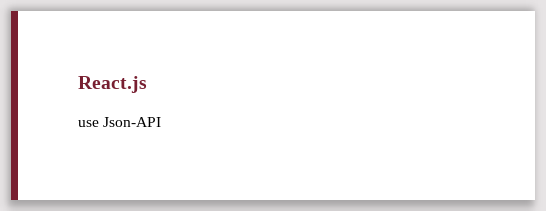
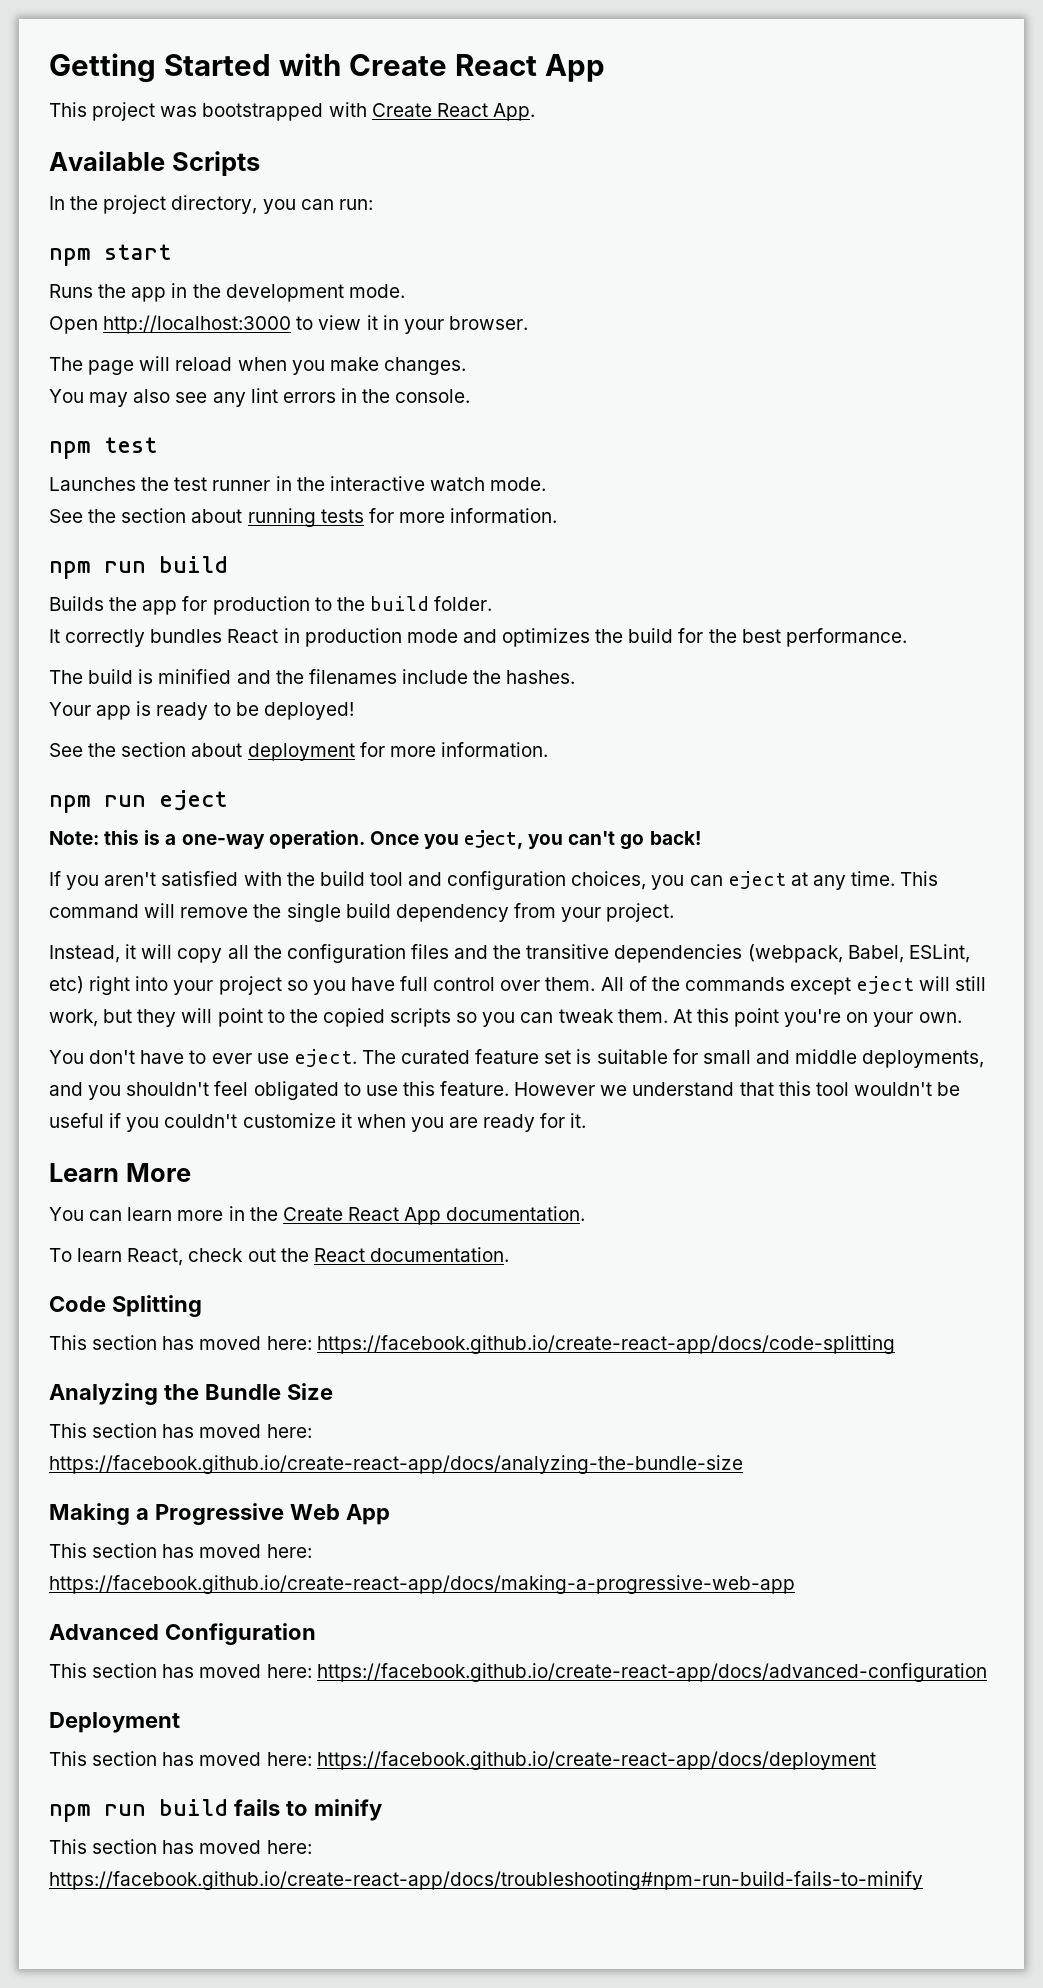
[78,76,147,93] [78,117,162,127] React.js // use Json-API -> [49,53,605,83] [49,102,535,121] [49,151,260,176] [49,195,373,214] [49,244,171,266] [49,283,405,302] [49,315,528,334] [49,356,466,375] [49,388,471,407] [49,437,157,459] [49,476,547,491] [49,508,558,527] [49,556,228,579] [49,596,493,615] [49,628,907,647] [49,669,576,684] [49,701,354,720] [49,742,548,761] [49,790,227,813] [49,830,701,850] [49,871,939,890] [49,903,675,922] [49,944,970,963] [49,976,987,995] [49,1008,962,1027] [49,1049,985,1068] [49,1081,961,1100] [49,1113,587,1132] [49,1163,191,1182] [49,1206,586,1225] [49,1247,509,1266] [49,1295,202,1317] [49,1335,895,1354] [49,1383,333,1405] [49,1423,312,1438] [49,1455,743,1474] [49,1503,390,1525] [49,1543,312,1558] [49,1575,795,1594] [49,1623,316,1645] [49,1663,987,1682] [49,1712,180,1733] [49,1751,876,1770] [49,1799,382,1822] [49,1839,312,1854] [49,1871,923,1890] Getting Started with Create React App // This project was bootstrapped with Create React App. // Available Scripts // In the project directory, you can run: // npm start // Runs the app in the development mode. // Open http://localhost:3000 to view it in your browser. // The page will reload when you make changes. // You may also see any lint errors in the console. // npm test // Launches the test runner in the interactive watch mode. // See the section about running tests for more information. // npm run build // Builds the app for production to the build folder. // It correctly bundles React in production mode and optimizes the build for the best performance. // The build is minified and the filenames include the hashes. // Your app is ready to be deployed! // See the section about deployment for more information. // npm run eject // Note: this is a one-way operation. Once you eject, you can't go back! // If you aren't satisfied with the build tool and configuration choices, you can eject at any time. This command will remove the single build dependency from your project. // Instead, it will copy all the configuration files and the transitive dependencies (webpack, Babel, ESLint, etc) right into your project so you have full control over them. All of the commands except eject will still work, but they will point to the copied scripts so you can tweak them. At this point you're on your own. // You don't have to ever use eject. The curated feature set is suitable for small and middle deployments, and you shouldn't feel obligated to use this feature. However we understand that this tool wouldn't be useful if you couldn't customize it when you are ready for it. // Learn More // You can learn more in the Create React App documentation. // To learn React, check out the React documentation. // Code Splitting // This section has moved here: https://facebook.github.io/create-react-app/docs/code-splitting // Analyzing the Bundle Size // This section has moved here: https://facebook.github.io/create-react-app/docs/analyzing-the-bundle-size // Making a Progressive Web App // This section has moved here: https://facebook.github.io/create-react-app/docs/making-a-progressive-web-app // Advanced Configuration // This section has moved here: https://facebook.github.io/create-react-app/docs/advanced-configuration // Deployment // This section has moved here: https://facebook.github.io/create-react-app/docs/deployment // npm run build fails to minify // This section has moved here: https://facebook.github.io/create-react-app/docs/troubleshooting#npm-run-build-fails-to-minify

